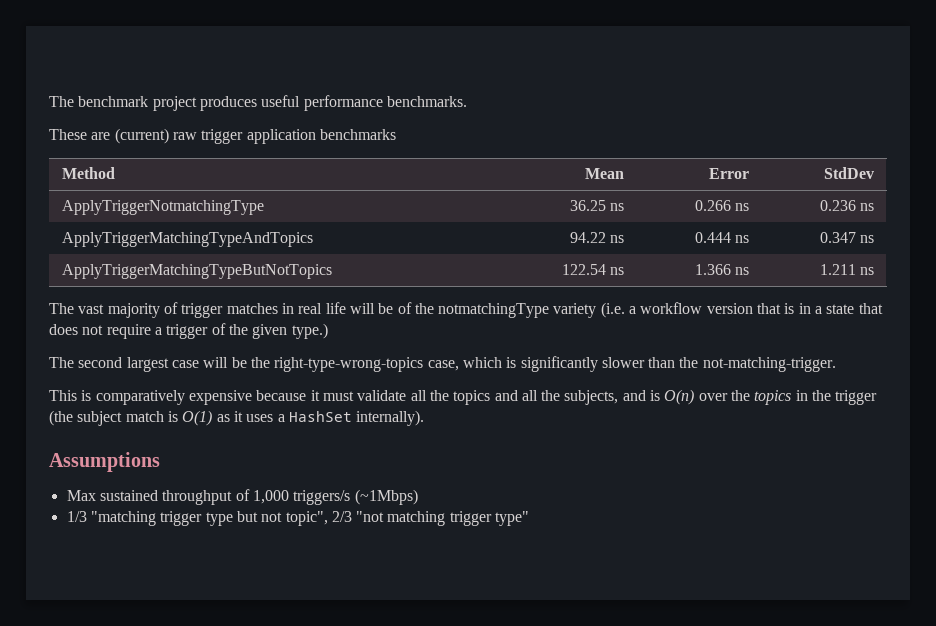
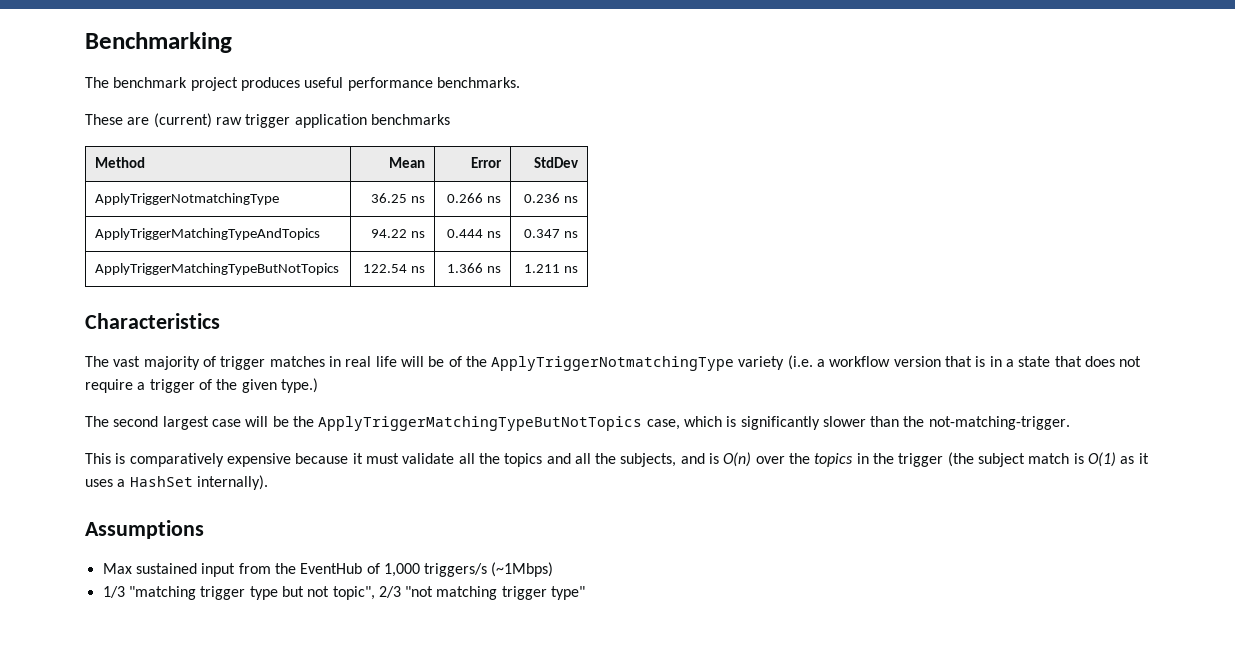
(49, 101) none -> [85,32,232,53] Benchmarking //
(875, 271) none -> [85,313,220,329] // Characteristics
[438,303,550,318] notmatchingType -> [491,356,735,371] ApplyTriggerNotmatchingType
[274,357,424,372] right-type-wrong-topics -> [318,416,643,431] ApplyTriggerMatchingTypeButNotTopics
[162,490,233,505] throughput -> [201,563,363,577] input from the EventHub

